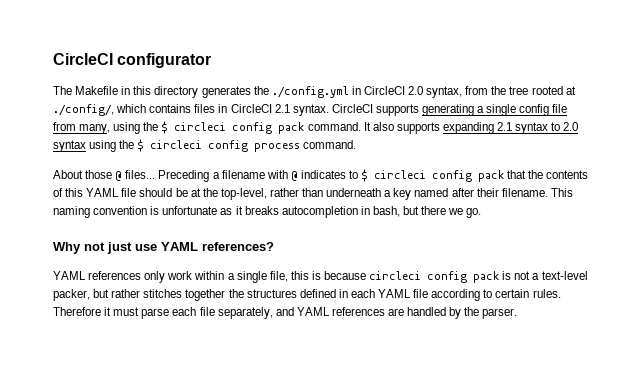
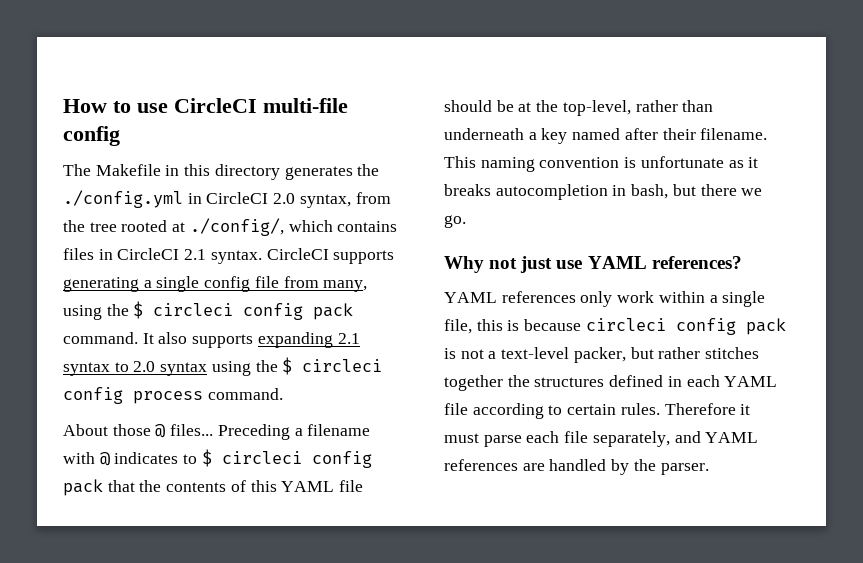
[53,53,212,68] CircleCI configurator -> [63,98,348,113] [63,126,120,146] How to use CircleCI multi-file config

